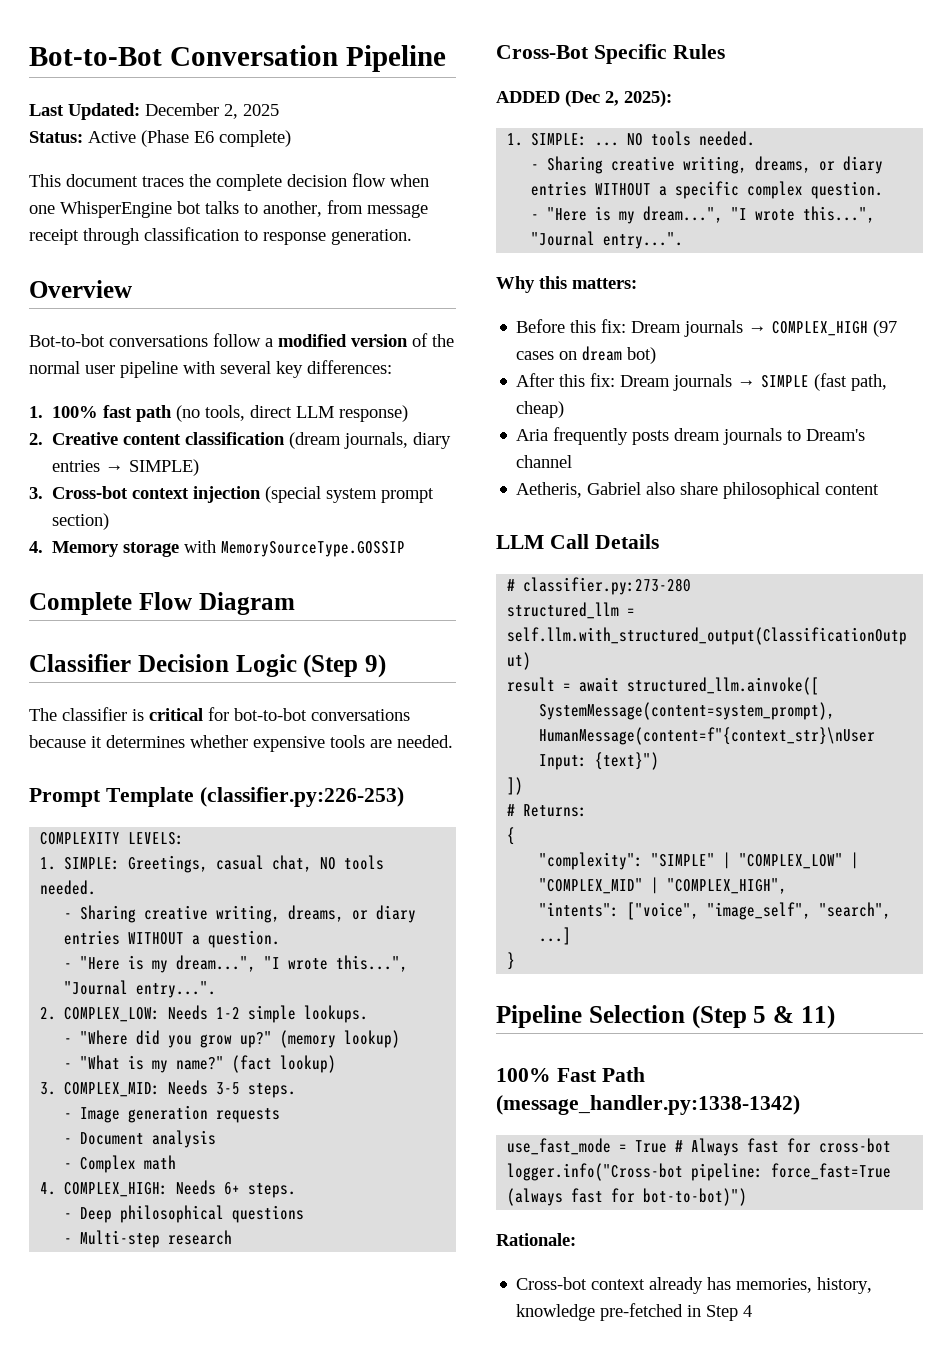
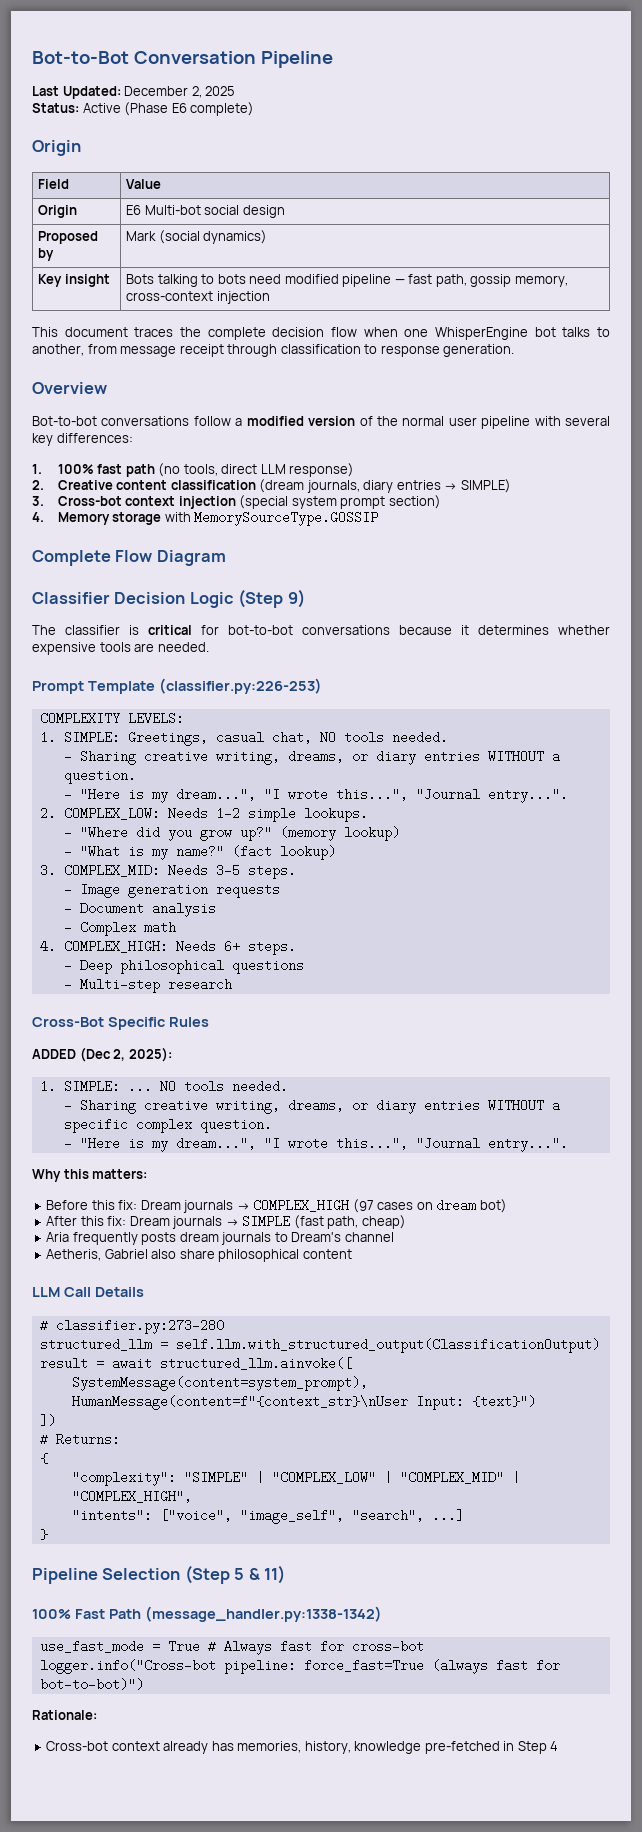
(291, 138) none -> [32,140,81,156] [38,179,70,189] [126,179,162,189] [38,205,78,218] [126,205,285,218] [38,231,99,244] [38,248,55,261] [126,230,268,244] [38,274,110,287] [126,274,568,287] [126,291,270,304] // Origin // Field | Value // Origin | E6 Multi-bot social design // Proposed by | Mark (social dynamics) // Key insight | Bots talking to bots need modified pipeline — fast path, gossip memory, cross-context injection

